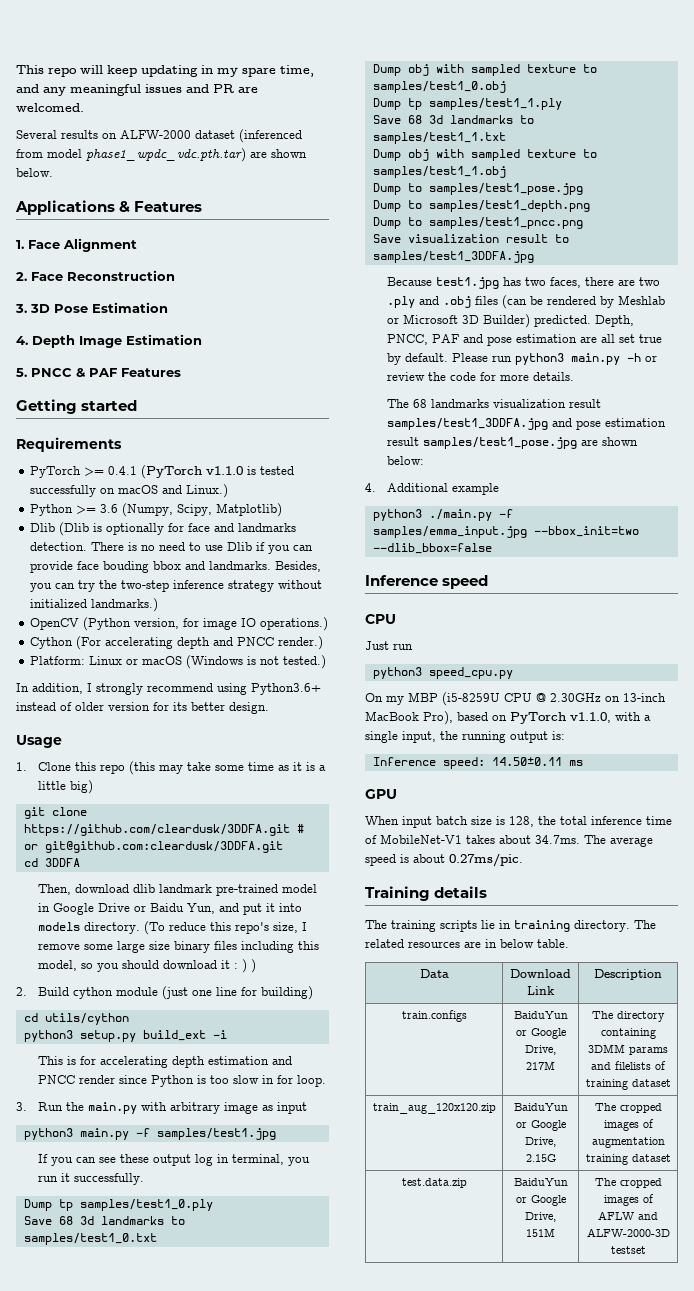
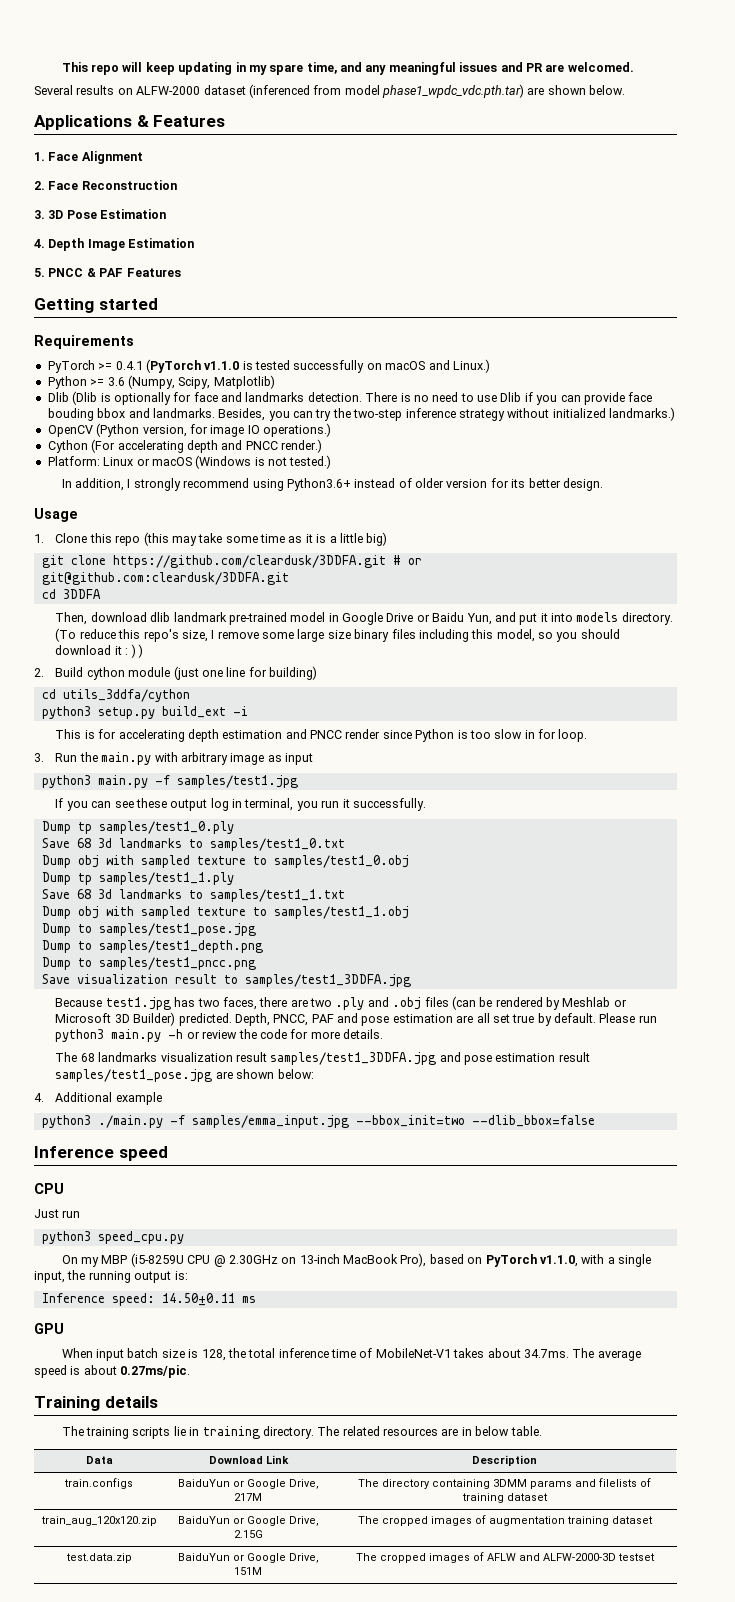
[44,1013,129,1025] utils/cython -> [62,689,190,702] utils_3ddfa/cython

